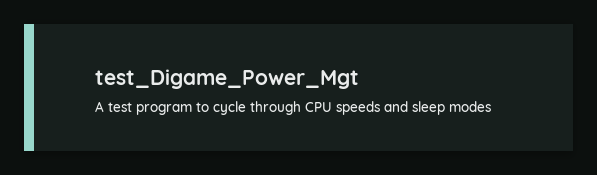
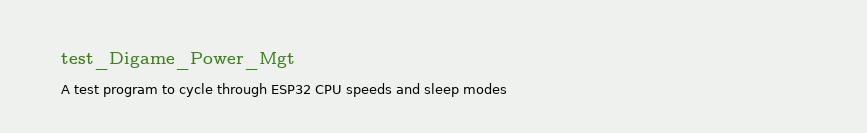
(301, 108) none -> [271,85,311,94] ESP32

